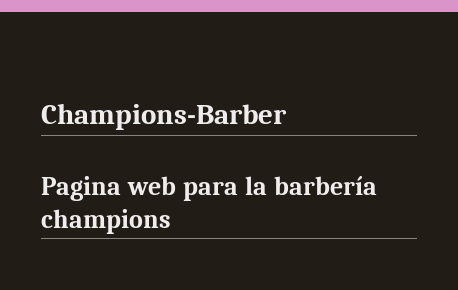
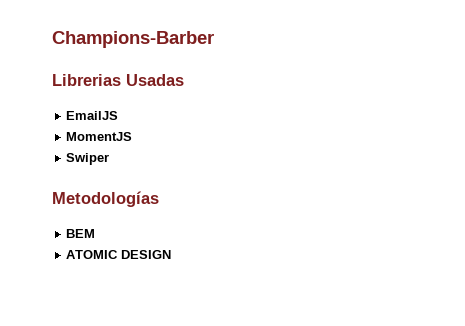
[41,176,378,201] [41,209,171,234] Pagina web para la barbería champions -> [52,74,184,86] [66,111,119,120] [66,132,133,141] [66,153,110,165] [52,191,159,207] [66,229,96,238] [66,250,172,259] Librerias Usadas // EmailJS // MomentJS // Swiper // Metodologías // BEM // ATOMIC DESIGN

